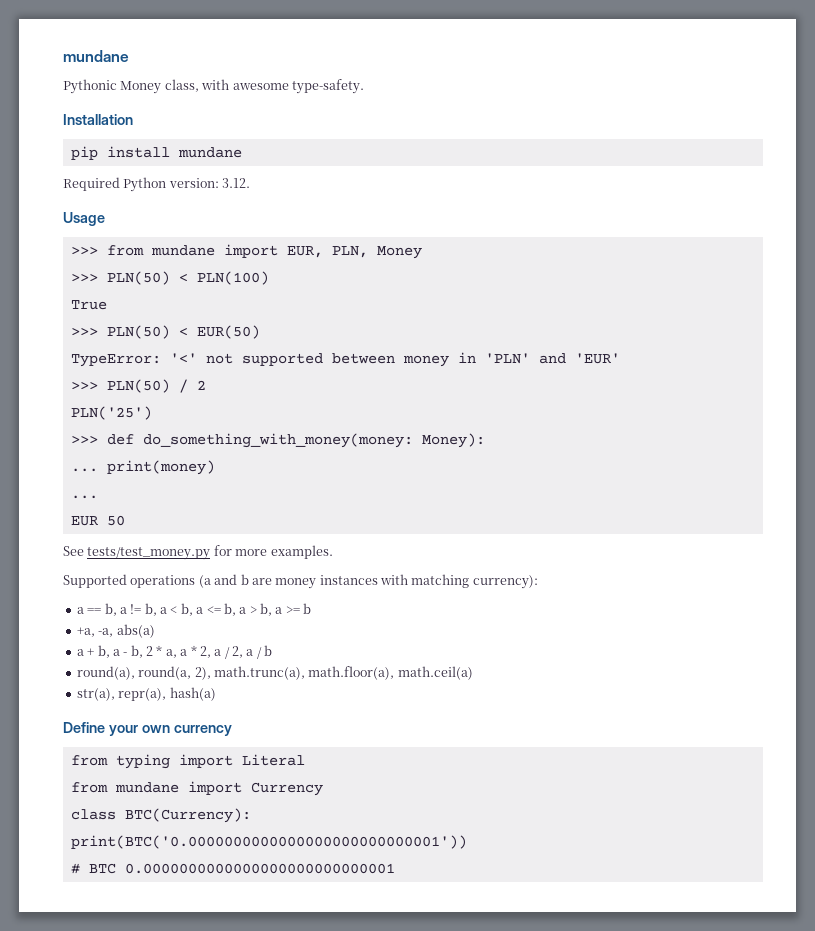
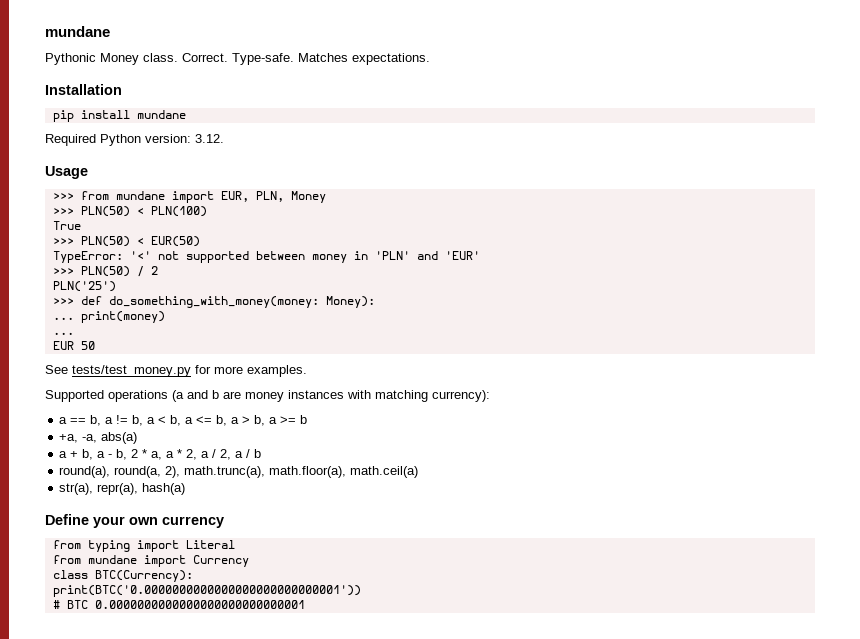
[164,79,364,94] class, with awesome type-safety. -> [143,53,430,65] class. Correct. Type-safe. Matches expectations.

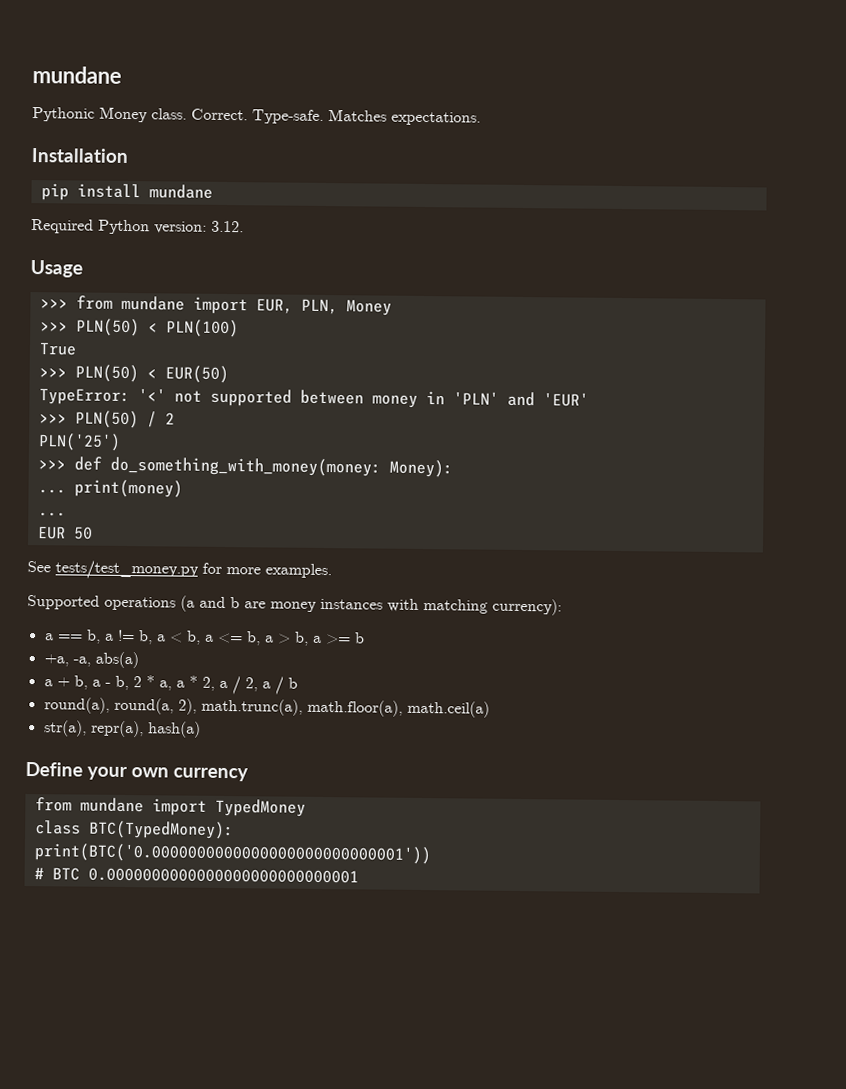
[52,540,235,552] [52,555,249,567] // from typing import Literal // from mundane import Currency -> [34,797,306,817] // from mundane import TypedMoney
[94,570,193,582] BTC(Currency): -> [88,820,234,840] BTC(TypedMoney):

